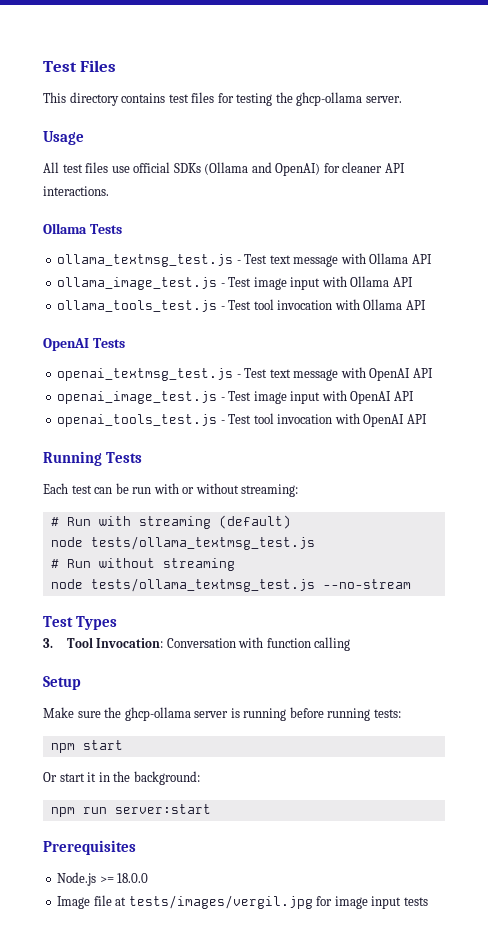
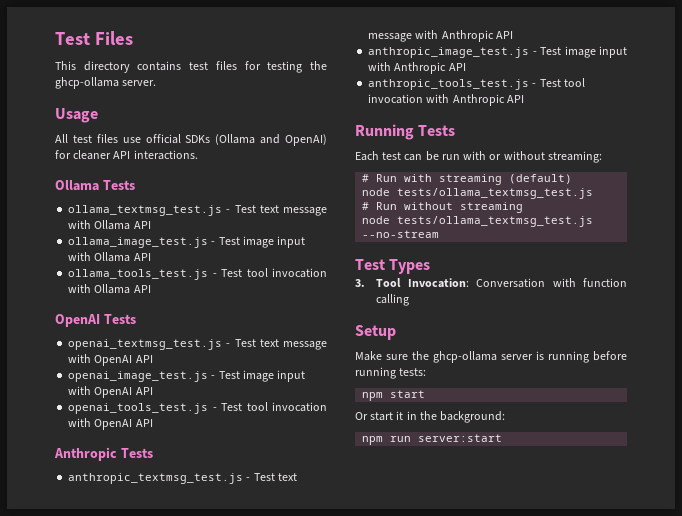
(427, 419) none -> [54,447,153,461] [68,473,297,484] [368,30,513,42] [368,46,627,58] [368,62,466,74] [368,78,585,90] [368,94,524,106] // Anthropic Tests // anthropic_textmsg_test.js - Test text message with Anthropic API // anthropic_image_test.js - Test image input with Anthropic API // anthropic_tools_test.js - Test tool invocation with Anthropic API
[43,840,136,855] [57,872,149,886] [57,895,428,909] // Prerequisites // Node.js >= 18.0.0 // Image file at tests/images/vergil.jpg for image input tests -> (503, 438) none

